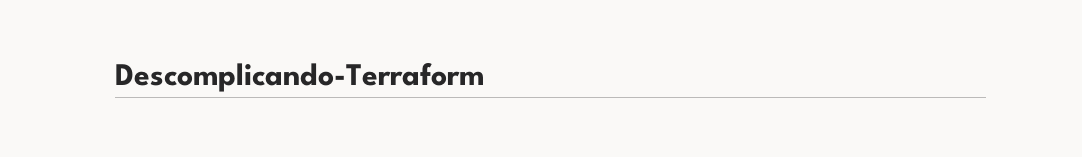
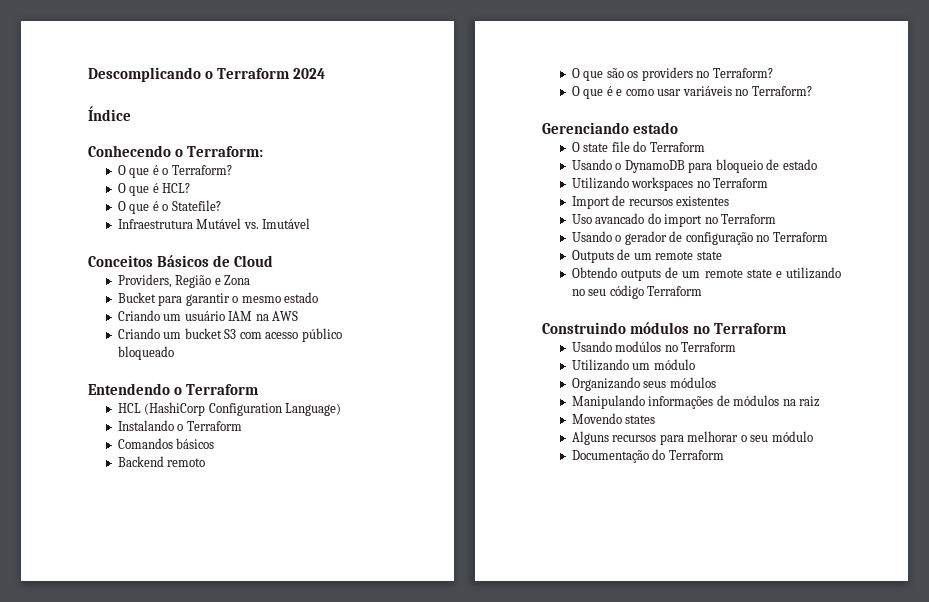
[115,62,484,92] Descomplicando-Terraform -> [88,67,326,82] [88,106,131,121] [88,145,263,157] [117,165,232,178] [117,183,191,196] [117,200,221,214] [117,218,311,229] [88,255,273,267] [117,274,251,288] [117,292,319,306] [117,310,299,321] [117,328,342,342] [117,346,174,360] [88,383,259,395] [117,402,342,416] [117,420,242,431] [117,438,215,449] [117,456,206,467] [571,67,773,81] [571,86,812,99] [542,122,678,134] [571,141,705,152] [571,159,817,173] [571,177,769,191] [571,195,730,209] [571,213,777,227] [571,231,828,245] [571,249,722,263] [571,267,841,281] [571,285,703,299] [542,322,787,334] [571,341,737,352] [571,359,695,371] [571,377,716,391] [571,395,821,409] [571,413,656,424] [571,431,813,445] [571,449,724,463] Descomplicando o Terraform 2024 // Índice // Conhecendo o Terraform: // O que é o Terraform? // O que é HCL? // O que é o Statefile? // Infraestrutura Mutável vs. Imutável // Conceitos Básicos de Cloud // Providers, Região e Zona // Bucket para garantir o mesmo estado // Criando um usuário IAM na AWS // Criando um bucket S3 com acesso público bloqueado // Entendendo o Terraform // HCL (HashiCorp Configuration Language) // Instalando o Terraform // Comandos básicos // Backend remoto // O que são os providers no Terraform? // O que é e como usar variáveis no Terraform? // Gerenciando estado // O state file do Terraform // Usando o DynamoDB para bloqueio de estado // Utilizando workspaces no Terraform // Import de recursos existentes // Uso avancado do import no Terraform // Usando o gerador de configuração no Terraform // Outputs de um remote state // Obtendo outputs de um remote state e utilizando no seu código Terraform // Construindo módulos no Terraform // Usando modúlos no Terraform // Utilizando um módulo // Organizando seus módulos // Manipulando informações de módulos na raiz // Movendo states // Alguns recursos para melhorar o seu módulo // Documentação do Terraform

